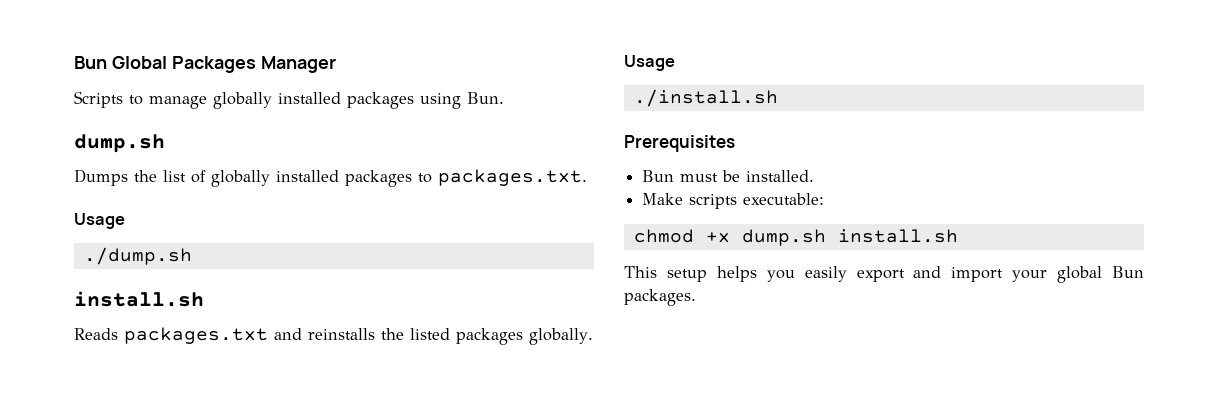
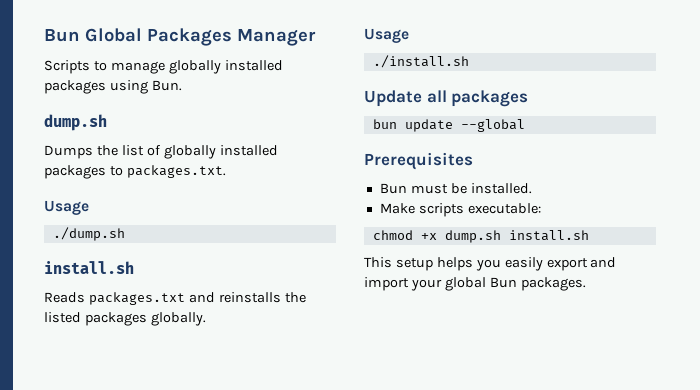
(778, 98) none -> [364,90,529,107] [372,119,525,132] // Update all packages // bun update --global

